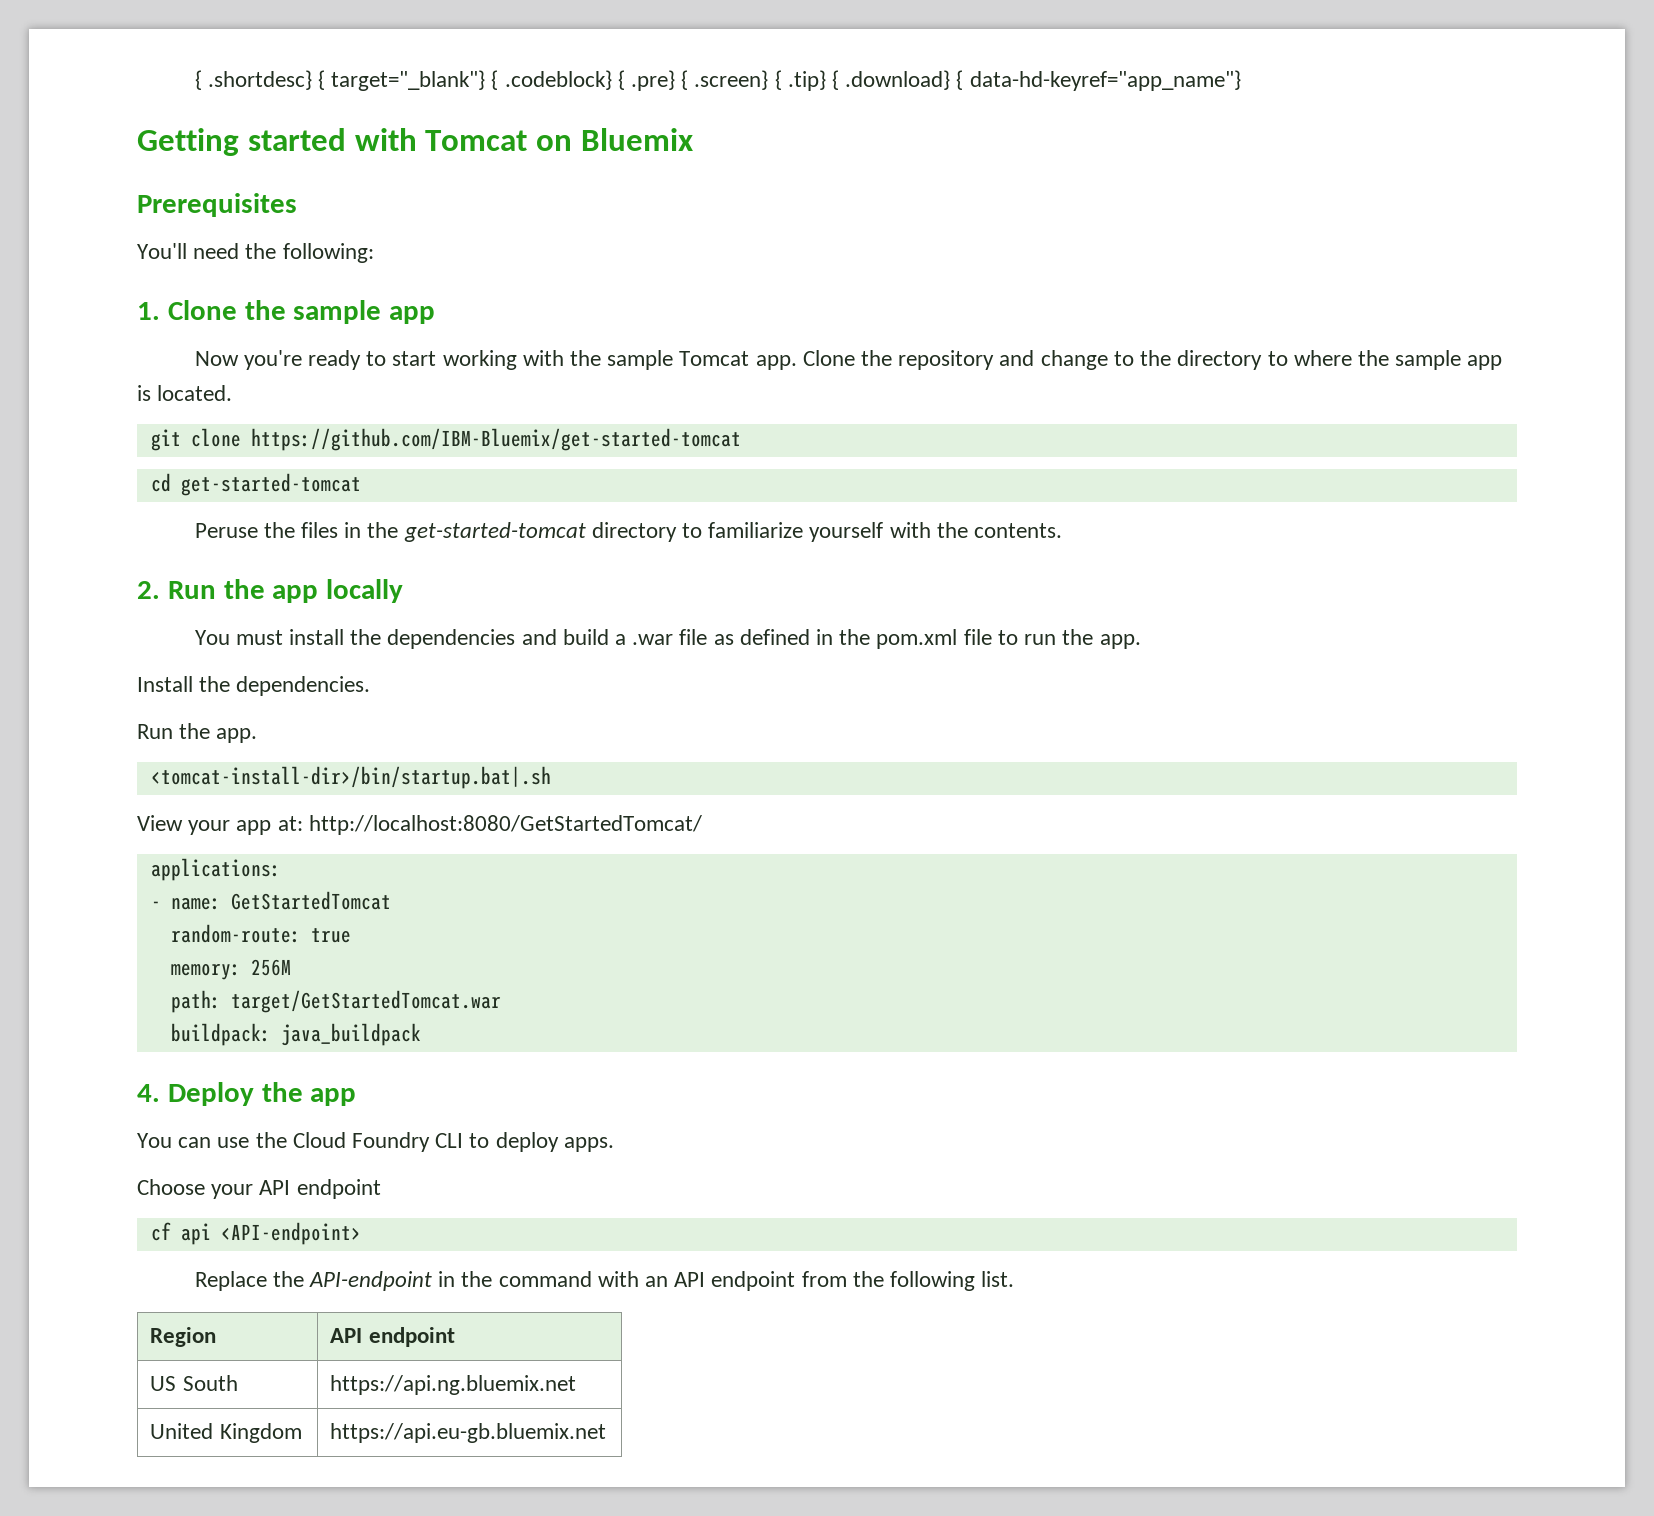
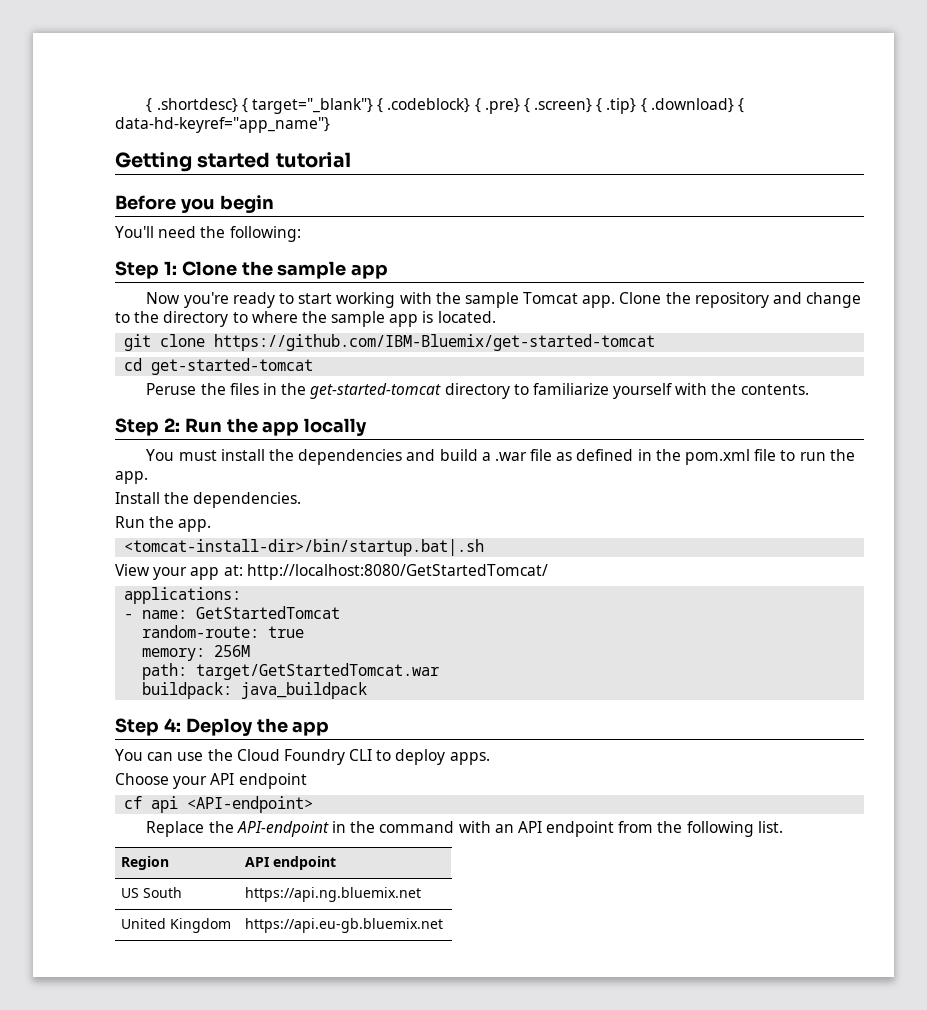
[354,128,693,151] [137,193,297,217] with Tomcat on Bluemix // Prerequisites -> [275,152,351,168] [115,195,274,213] tutorial // Before you begin
[137,302,160,320] 1. -> [115,261,177,279] Step 1:
[137,581,160,599] 2. -> [115,418,180,436] Step 2:
[137,1084,160,1102] 4. -> [115,718,181,736] Step 4:

